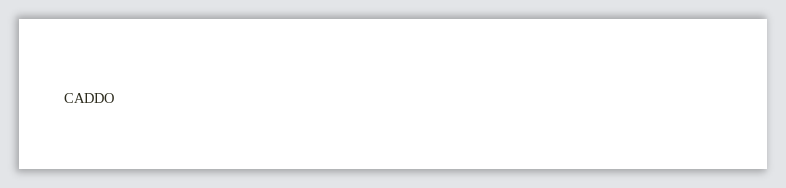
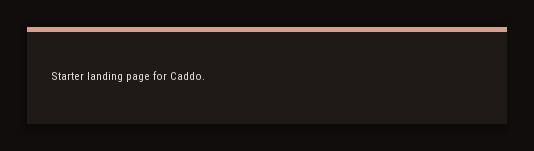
[64,93,114,103] CADDO -> [51,71,206,82] Starter landing page for Caddo.

